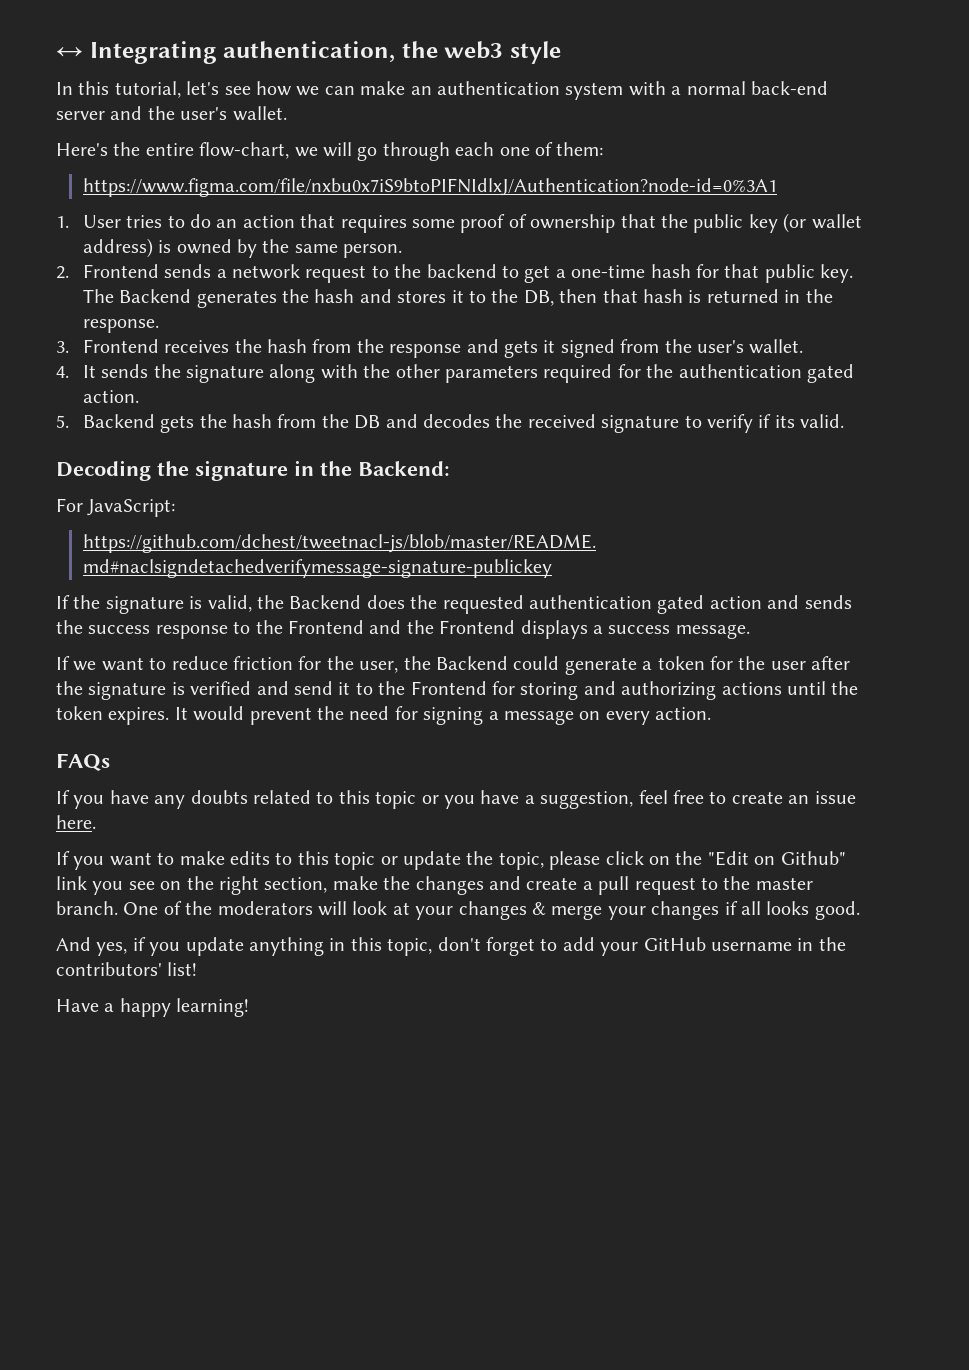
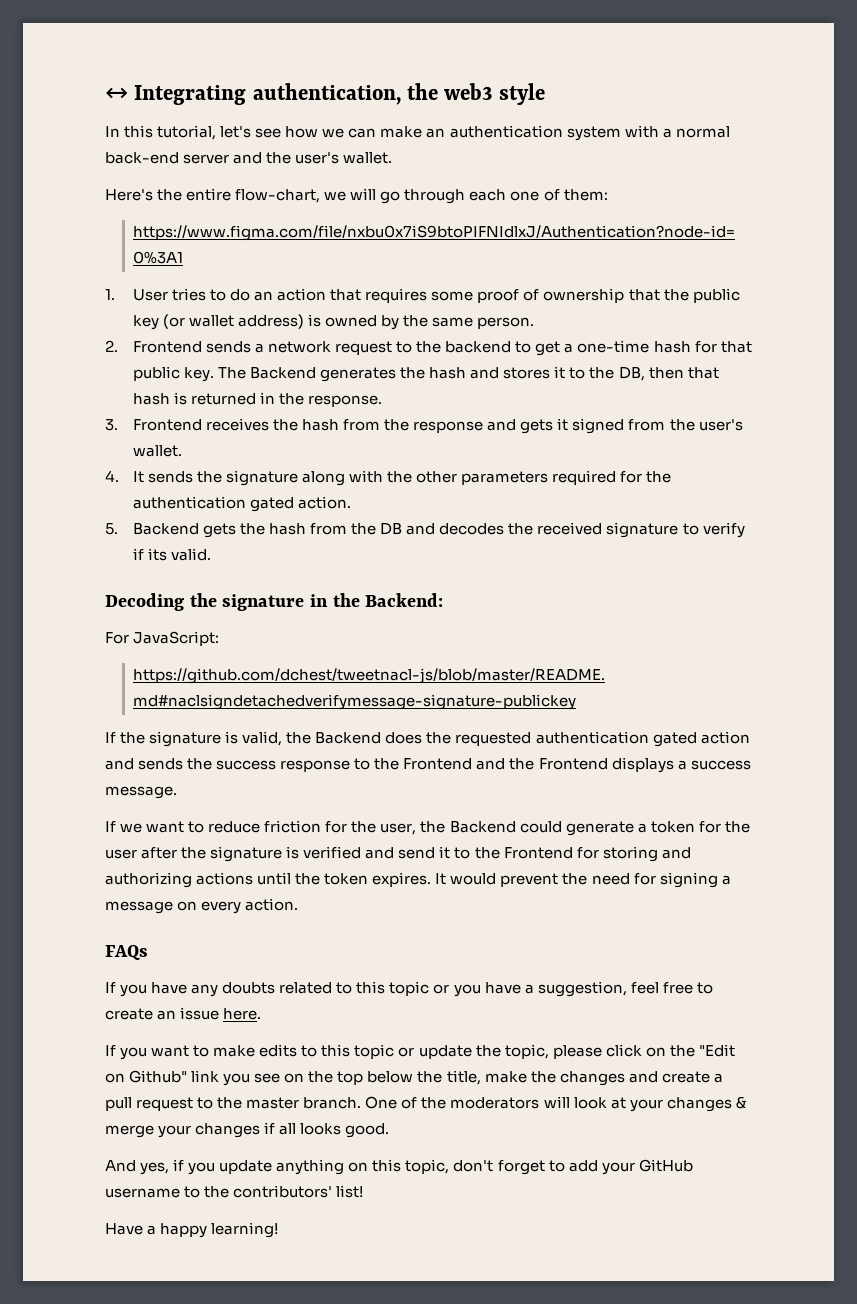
[219,876,328,895] right section, -> [337,1070,481,1085] top below the title,
[329,938,346,951] in -> [348,1162,369,1172] on
[797,938,814,951] in -> [184,1186,201,1198] to

